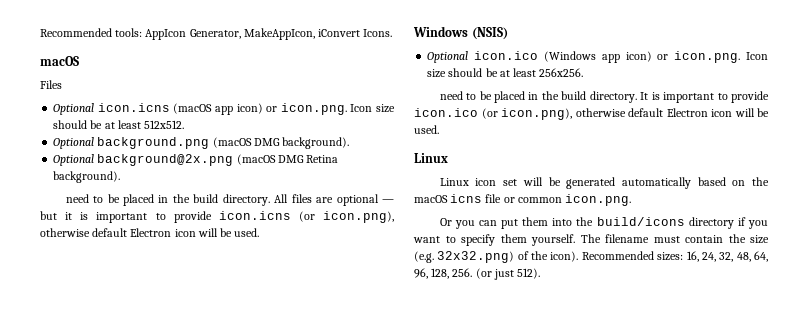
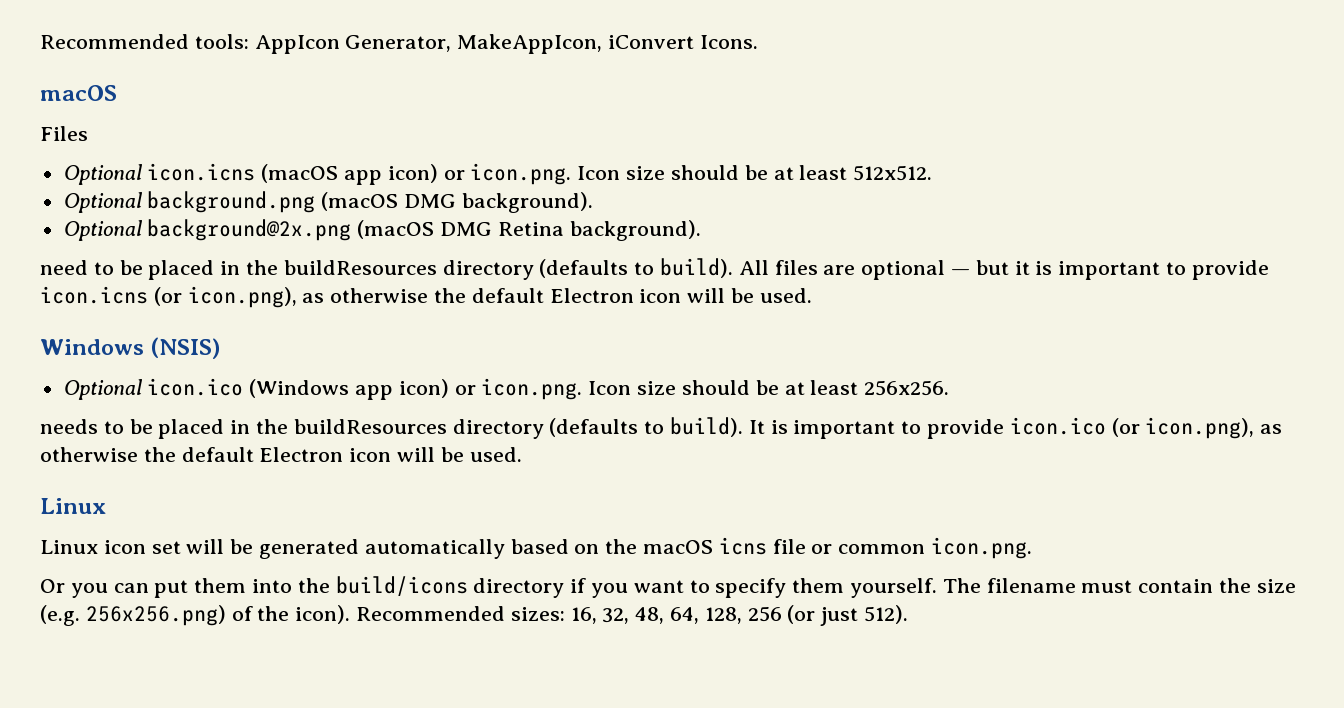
[193,194,270,206] build directory. -> [283,258,734,280] buildResources directory (defaults to build).
[40,228,90,237] otherwise -> [302,288,467,303] as otherwise the
[439,91,637,103] need to be placed in the build directory. -> [40,417,744,439] needs to be placed in the buildResources directory (defaults to build).
[575,108,626,117] otherwise -> [1260,424,1283,434] [40,447,176,462] as otherwise the
[437,251,515,263] 32x32.png) -> [85,605,226,626] 256x256.png)
[701,252,716,262] 24, -> (597, 615) none
[414,268,473,279] 96, 128, 256. -> [704,606,782,624] 128, 256

